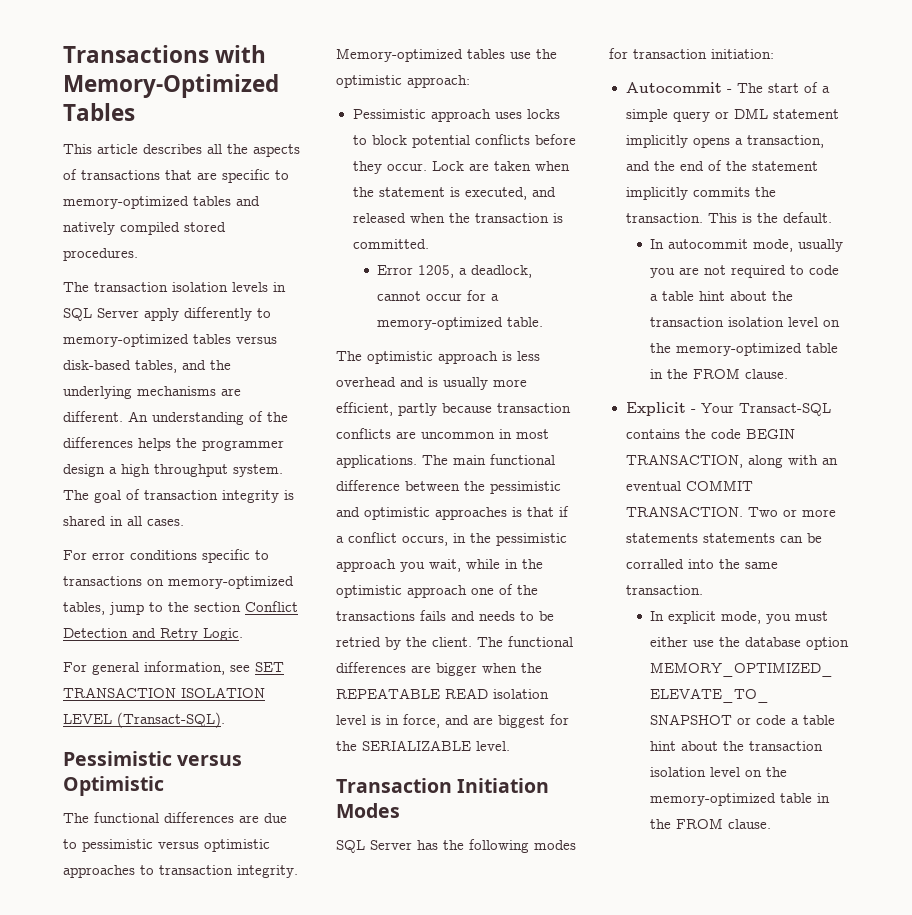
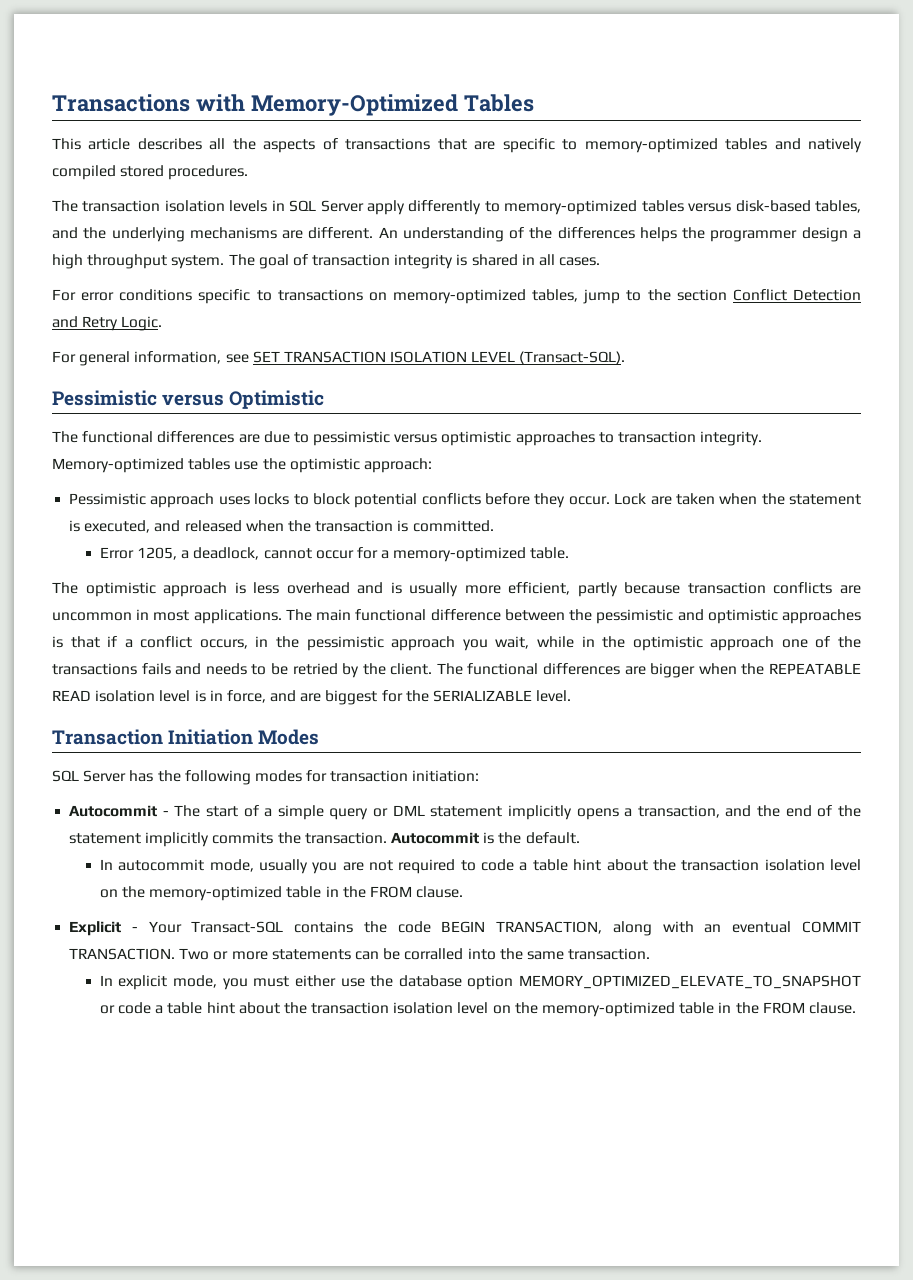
[707,213,737,223] This -> [390,832,479,844] Autocommit
[702,533,775,543] statements -> (351, 954) none

